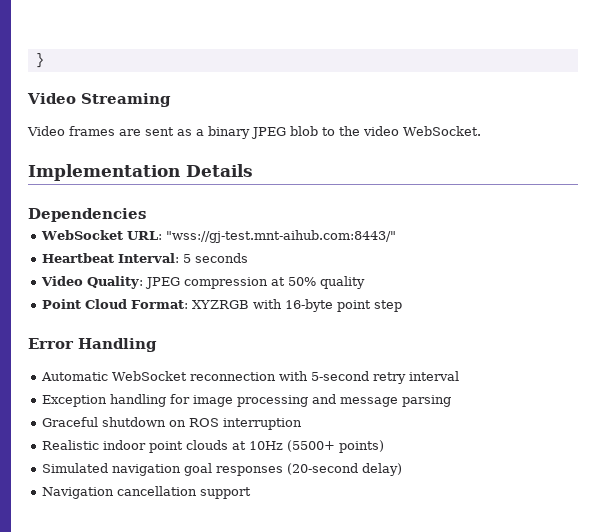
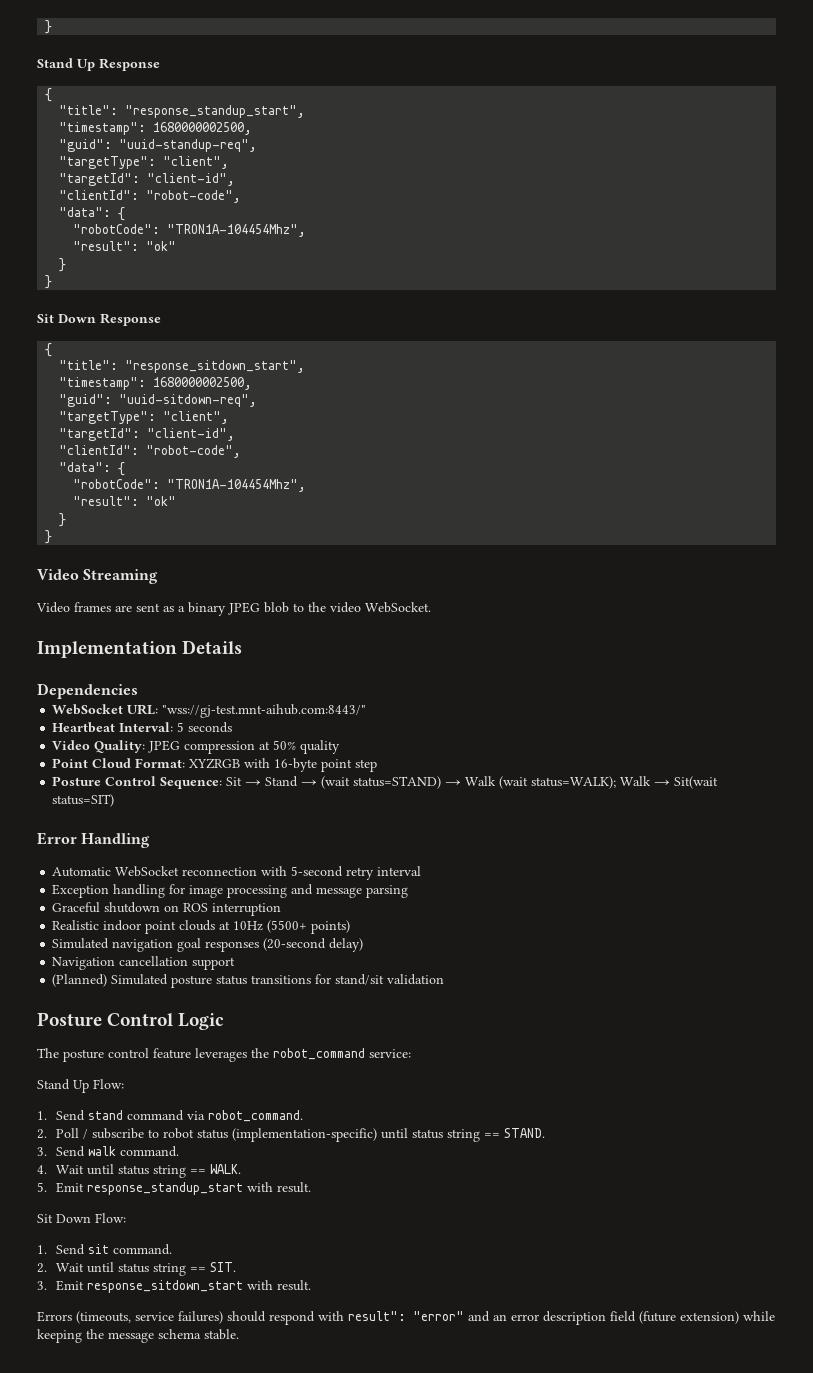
[35,53,44,68] } -> [45,20,53,34] [37,58,160,71] [45,88,53,102] [59,105,306,118] [59,122,253,135] [59,139,258,152] [59,156,230,169] [59,173,236,186] [59,190,242,203] [59,207,126,221] [73,224,307,237] [73,241,177,251] [59,258,67,272] [45,275,53,289] [37,313,161,326] [45,343,53,357] [59,360,306,373] [59,377,253,390] [59,394,258,407] [59,411,230,424] [59,428,236,441] [59,445,242,458] [59,462,126,476] [73,479,307,492] [73,496,177,506] [59,513,67,527] [45,530,53,544] } // Stand Up Response // { // "title": "response_standup_start", // "timestamp": 1680000002500, // "guid": "uuid-standup-req", // "targetType": "client", // "targetId": "client-id", // "clientId": "robot-code", // "data": { // "robotCode": "TRON1A-104454Mhz", // "result": "ok" // } // } // Sit Down Response // { // "title": "response_sitdown_start", // "timestamp": 1680000002500, // "guid": "uuid-sitdown-req", // "targetType": "client", // "targetId": "client-id", // "clientId": "robot-code", // "data": { // "robotCode": "TRON1A-104454Mhz", // "result": "ok" // } // }
(403, 306) none -> [52,776,719,789] [52,794,115,807] // Posture Control Sequence: Sit → Stand → (wait status=STAND) → Walk (wait status=WALK); Walk → Sit(wait status=SIT)
(252, 493) none -> [52,974,445,988] [37,1012,225,1030] [37,1048,411,1062] [37,1079,124,1093] [37,1110,304,1122] [37,1128,546,1142] [37,1146,180,1157] [37,1164,242,1178] [37,1182,312,1195] [37,1213,126,1223] [37,1244,173,1255] [37,1262,237,1276] [37,1280,312,1293] [37,1311,775,1325] [37,1329,239,1343] // (Planned) Simulated posture status transitions for stand/sit validation // Posture Control Logic // The posture control feature leverages the robot_command service: // Stand Up Flow: // 1. Send stand command via robot_command. // 2. Poll / subscribe to robot status (implementation-specific) until status string == STAND. // 3. Send walk command. // 4. Wait until status string == WALK. // 5. Emit response_standup_start with result. // Sit Down Flow: // 1. Send sit command. // 2. Wait until status string == SIT. // 3. Emit response_sitdown_start with result. // Errors (timeouts, service failures) should respond with result": "error" and an error description field (future extension) while keeping the message schema stable.

